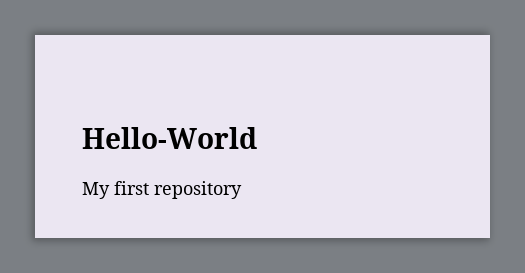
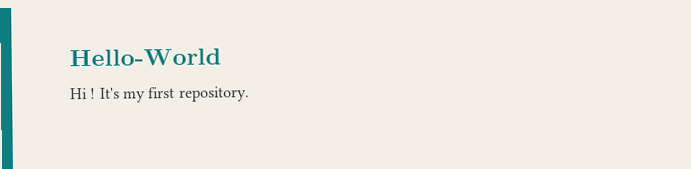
[82,181,242,199] My first repository -> [70,86,250,103] Hi ! It's my first repository.

